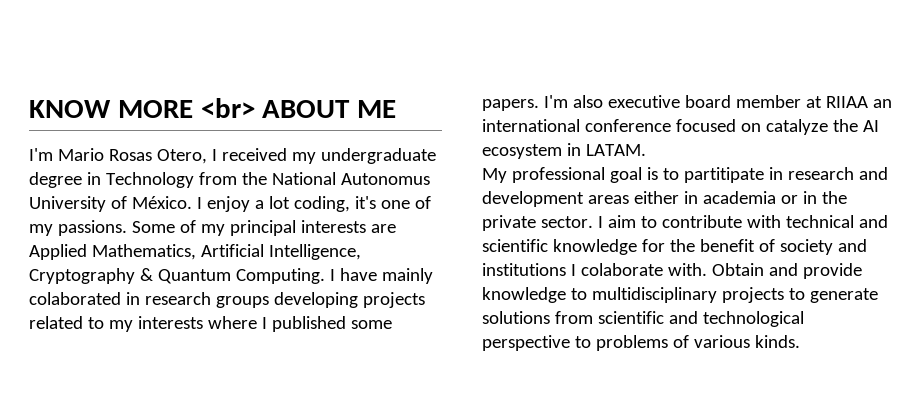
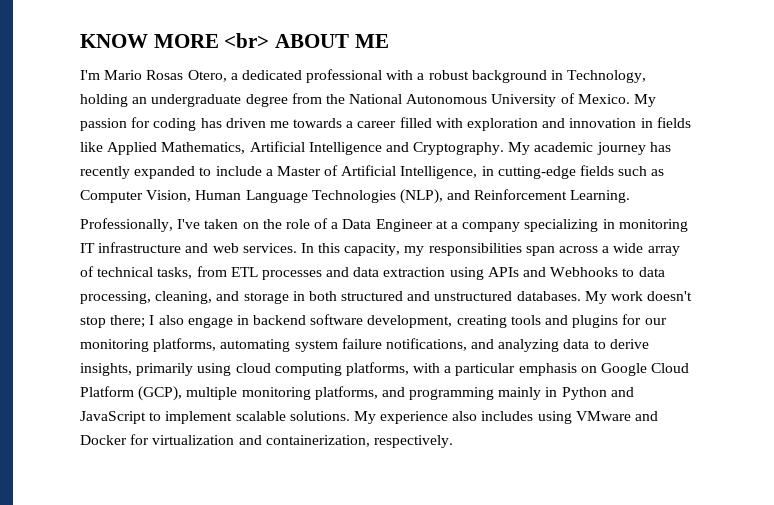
[211,148,436,164] [29,172,194,188] I received my undergraduate degree in Technology -> [230,69,647,83] [80,94,288,107] a dedicated professional with a robust background in Technology, holding an undergraduate degree
[340,173,430,185] Autonomus -> [406,94,488,104] Autonomous
[131,196,431,212] [29,220,396,236] [29,244,361,260] [29,268,433,284] [29,292,425,308] [29,316,392,332] [482,95,892,111] [482,119,879,135] [482,143,646,159] [482,167,888,183] [482,191,847,207] [482,215,888,231] [482,239,867,255] [482,263,862,279] [482,287,878,303] [482,311,804,327] [482,335,800,351] México. I enjoy a lot coding, it's one of my passions. Some of my principal interests are Applied Mathematics, Artificial Intelligence, Cryptography & Quantum Computing. I have mainly colaborated in research groups developing projects related to my interests where I published some papers. I'm also executive board member at RIIAA an international conference focused on catalyze the AI ecosystem in LATAM. // My professional goal is to partitipate in research and development areas either in academia or in the private sector. I aim to contribute with technical and scientific knowledge for the benefit of society and institutions I colaborate with. Obtain and provide knowledge to multidisciplinary projects to generate solutions from scientific and technological perspective to problems of various kinds. -> [577,94,657,107] [80,117,691,131] [80,141,671,155] [80,165,665,179] [80,189,631,204] [80,218,688,232] [80,242,680,256] [80,266,665,280] [80,291,693,304] [80,314,667,328] [80,338,649,352] [80,362,690,376] [80,386,634,401] [80,411,659,424] [80,434,453,448] Mexico. My passion for coding has driven me towards a career filled with exploration and innovation in fields like Applied Mathematics, Artificial Intelligence and Cryptography. My academic journey has recently expanded to include a Master of Artificial Intelligence, in cutting-edge fields such as Computer Vision, Human Language Technologies (NLP), and Reinforcement Learning. // Professionally, I've taken on the role of a Data Engineer at a company specializing in monitoring IT infrastructure and web services. In this capacity, my responsibilities span across a wide array of technical tasks, from ETL processes and data extraction using APIs and Webhooks to data processing, cleaning, and storage in both structured and unstructured databases. My work doesn't stop there; I also engage in backend software development, creating tools and plugins for our monitoring platforms, automating system failure notifications, and analyzing data to derive insights, primarily using cloud computing platforms, with a particular emphasis on Google Cloud Platform (GCP), multiple monitoring platforms, and programming mainly in Python and JavaScript to implement scalable solutions. My experience also includes using VMware and Docker for virtualization and containerization, respectively.

